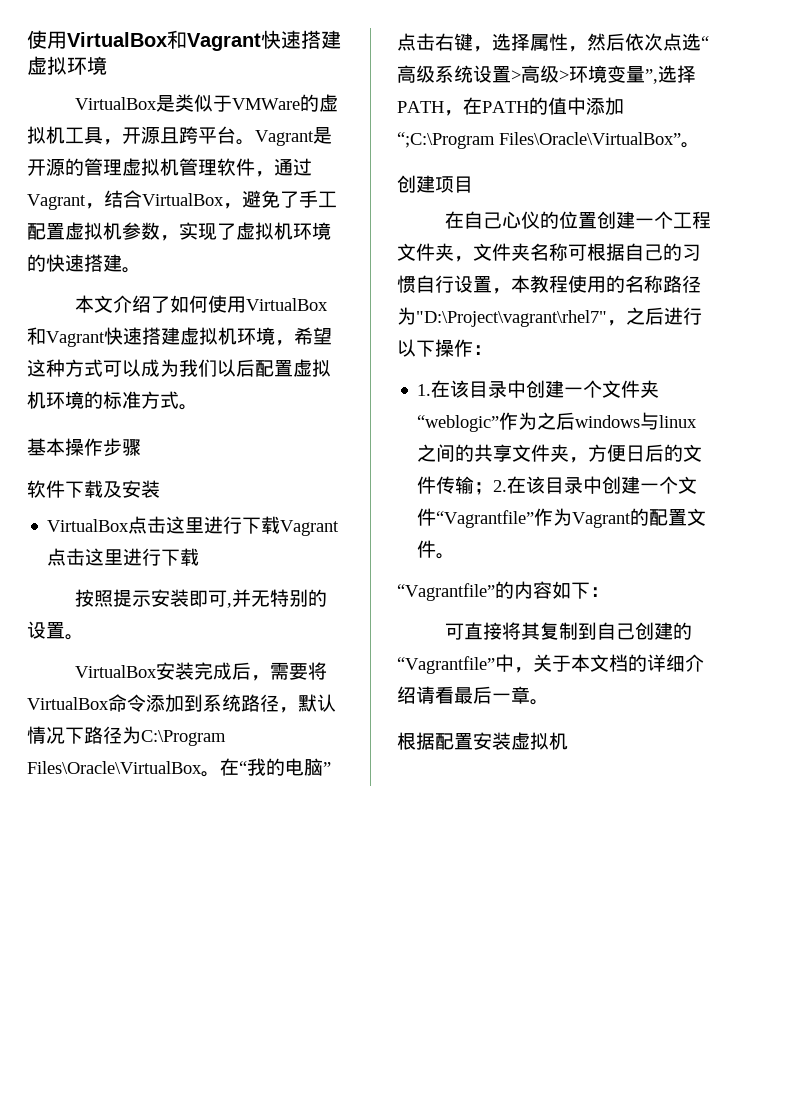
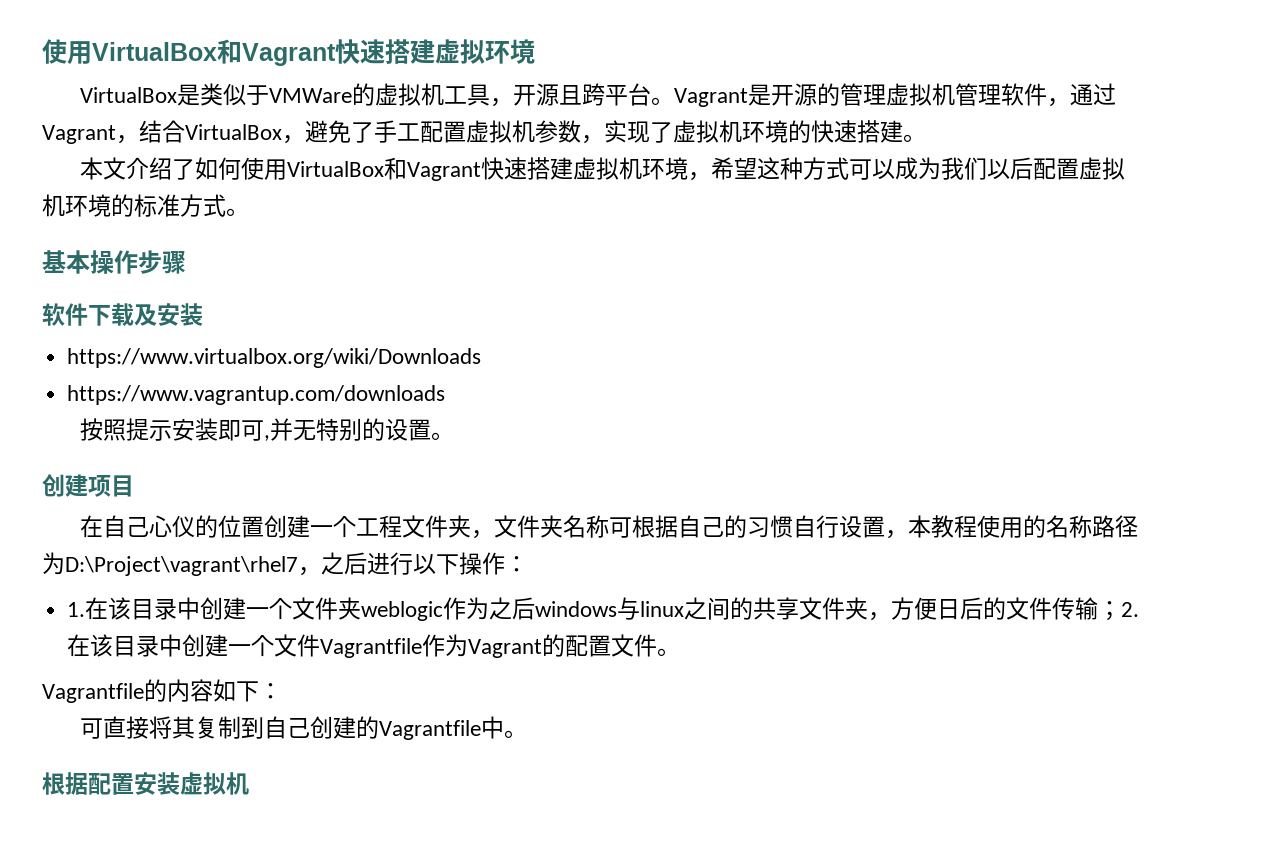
[47,516,340,536] [47,548,200,566] VirtualBox点击这里进行下载Vagrant点击这里进行下载 -> [67,348,482,368] [67,385,446,405] https://www.virtualbox.org/wiki/Downloads // https://www.vagrantup.com/downloads
[74,662,327,681] [27,694,336,713] [27,726,226,746] [27,758,331,777] [397,33,709,52] [397,65,696,84] [397,97,624,116] [397,132,700,149] // VirtualBox安装完成后，需要将VirtualBox命令添加到系统路径，默认情况下路径为C:\Program Files\Oracle\VirtualBox。在“我的电脑”点击右键，选择属性，然后依次点选“高级系统设置>高级>环境变量”,选择PATH，在PATH的值中添加“;C:\Program Files\Oracle\VirtualBox”。 -> (454, 436) none
[416,310,607,327] "D:\Project\vagrant\rhel7" -> [65,556,298,576] D:\Project\vagrant\rhel7
[417,415,500,432] “weblogic” -> [361,601,444,621] weblogic
[436,510,535,528] “Vagrantfile” -> [320,638,423,658] Vagrantfile
[397,583,495,601] “Vagrantfile” -> [42,683,144,703] Vagrantfile
[397,654,704,674] [397,686,530,704] “Vagrantfile”中，关于本文档的详细介绍请看最后一章 -> [378,716,504,740] Vagrantfile中

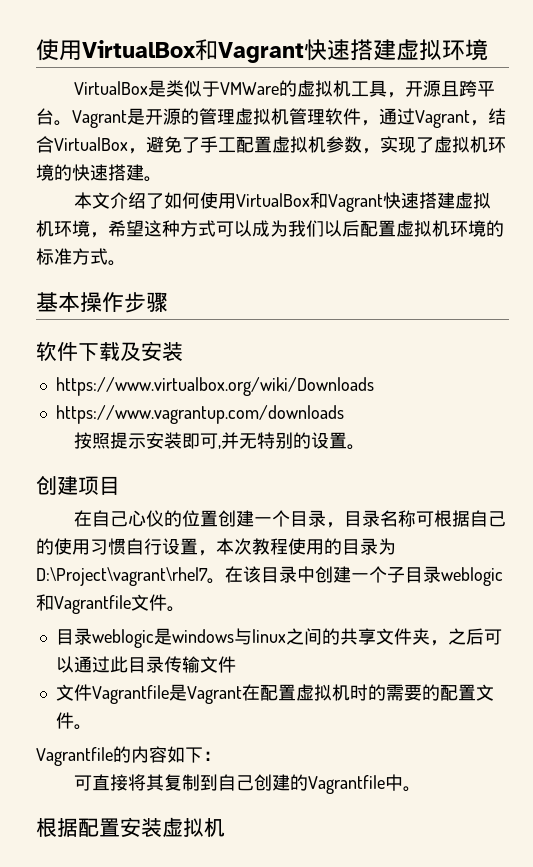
[355,515,563,539] 工程文件夹，文件夹 -> [290,510,381,528] 目录，目录
(747, 526) none -> [54,538,90,555] 使用
(931, 526) none -> [234,538,252,555] 次
[1045,515,1138,538] [42,552,528,576] [67,597,536,621] 名称路径为D:\Project\vagrant\rhel7，之后进行以下操作： // 1.在该目录中创建一个文件夹weblogic作为之后 -> [342,538,396,555] [36,566,503,586] [36,594,185,614] [55,628,172,648] 目录为D:\Project\vagrant\rhel7。在该目录中创建一个子目录weblogic和Vagrantfile文件。 // 目录weblogic是
[891,597,1140,621] [67,634,543,658] 方便日后的文件传输；2.在该目录中创建一个文件Vagrantfile作为Vagrant -> [447,628,502,645] [55,656,236,673] [55,684,422,704] 之后可以通过此目录传输文件 // 文件Vagrantfile是Vagrant在配置虚拟机时的需要

